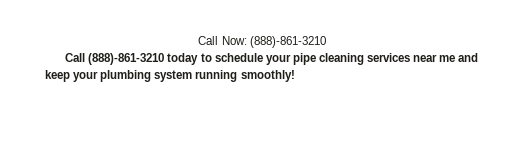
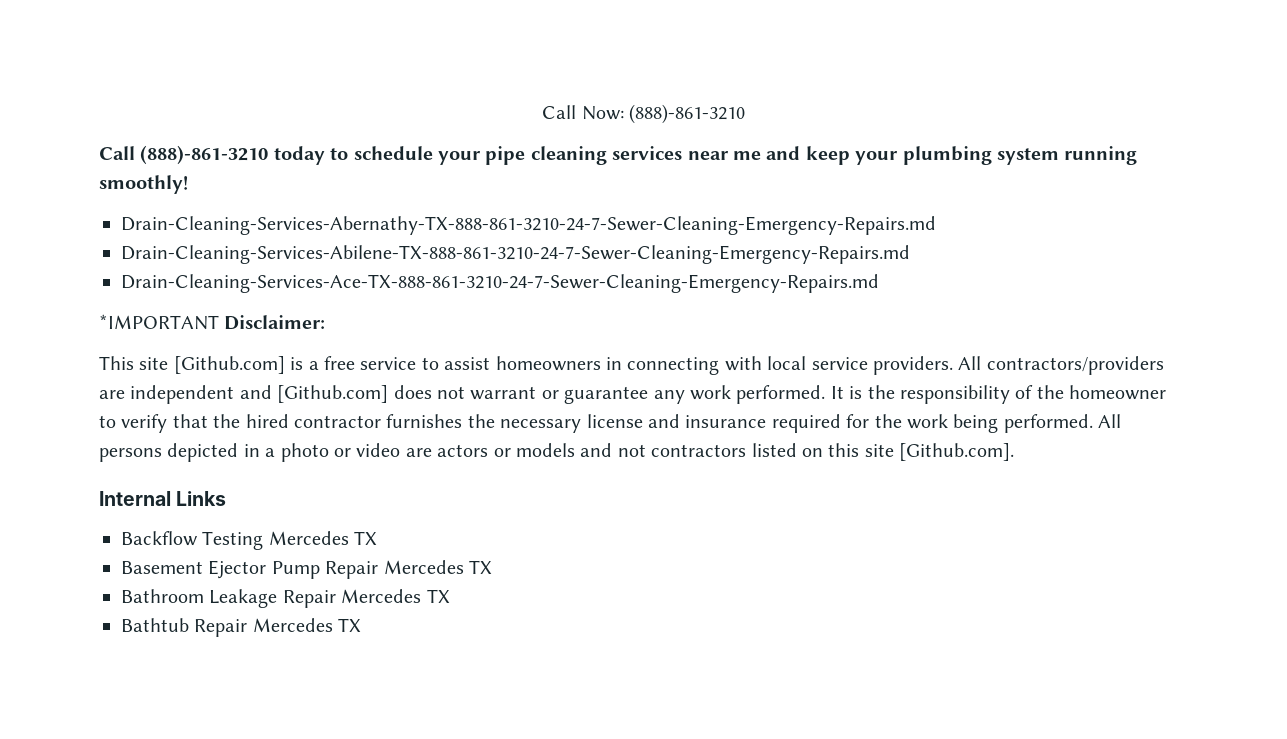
(295, 76) none -> [121,216,936,235] [121,245,910,264] [121,274,879,293] [99,314,326,330] [99,356,1164,375] [99,385,1167,404] [99,414,1122,433] [99,443,1015,462] [99,491,227,506] [121,531,378,550] [121,560,492,579] [121,589,450,608] [121,618,362,637] // Drain-Cleaning-Services-Abernathy-TX-888-861-3210-24-7-Sewer-Cleaning-Emergency-Repairs.md // Drain-Cleaning-Services-Abilene-TX-888-861-3210-24-7-Sewer-Cleaning-Emergency-Repairs.md // Drain-Cleaning-Services-Ace-TX-888-861-3210-24-7-Sewer-Cleaning-Emergency-Repairs.md // *IMPORTANT Disclaimer: // This site [Github.com] is a free service to assist homeowners in connecting with local service providers. All contractors/providers are independent and [Github.com] does not warrant or guarantee any work performed. It is the responsibility of the homeowner to verify that the hired contractor furnishes the necessary license and insurance required for the work being performed. All persons depicted in a photo or video are actors or models and not contractors listed on this site [Github.com]. // Internal Links // Backflow Testing Mercedes TX // Basement Ejector Pump Repair Mercedes TX // Bathroom Leakage Repair Mercedes TX // Bathtub Repair Mercedes TX

